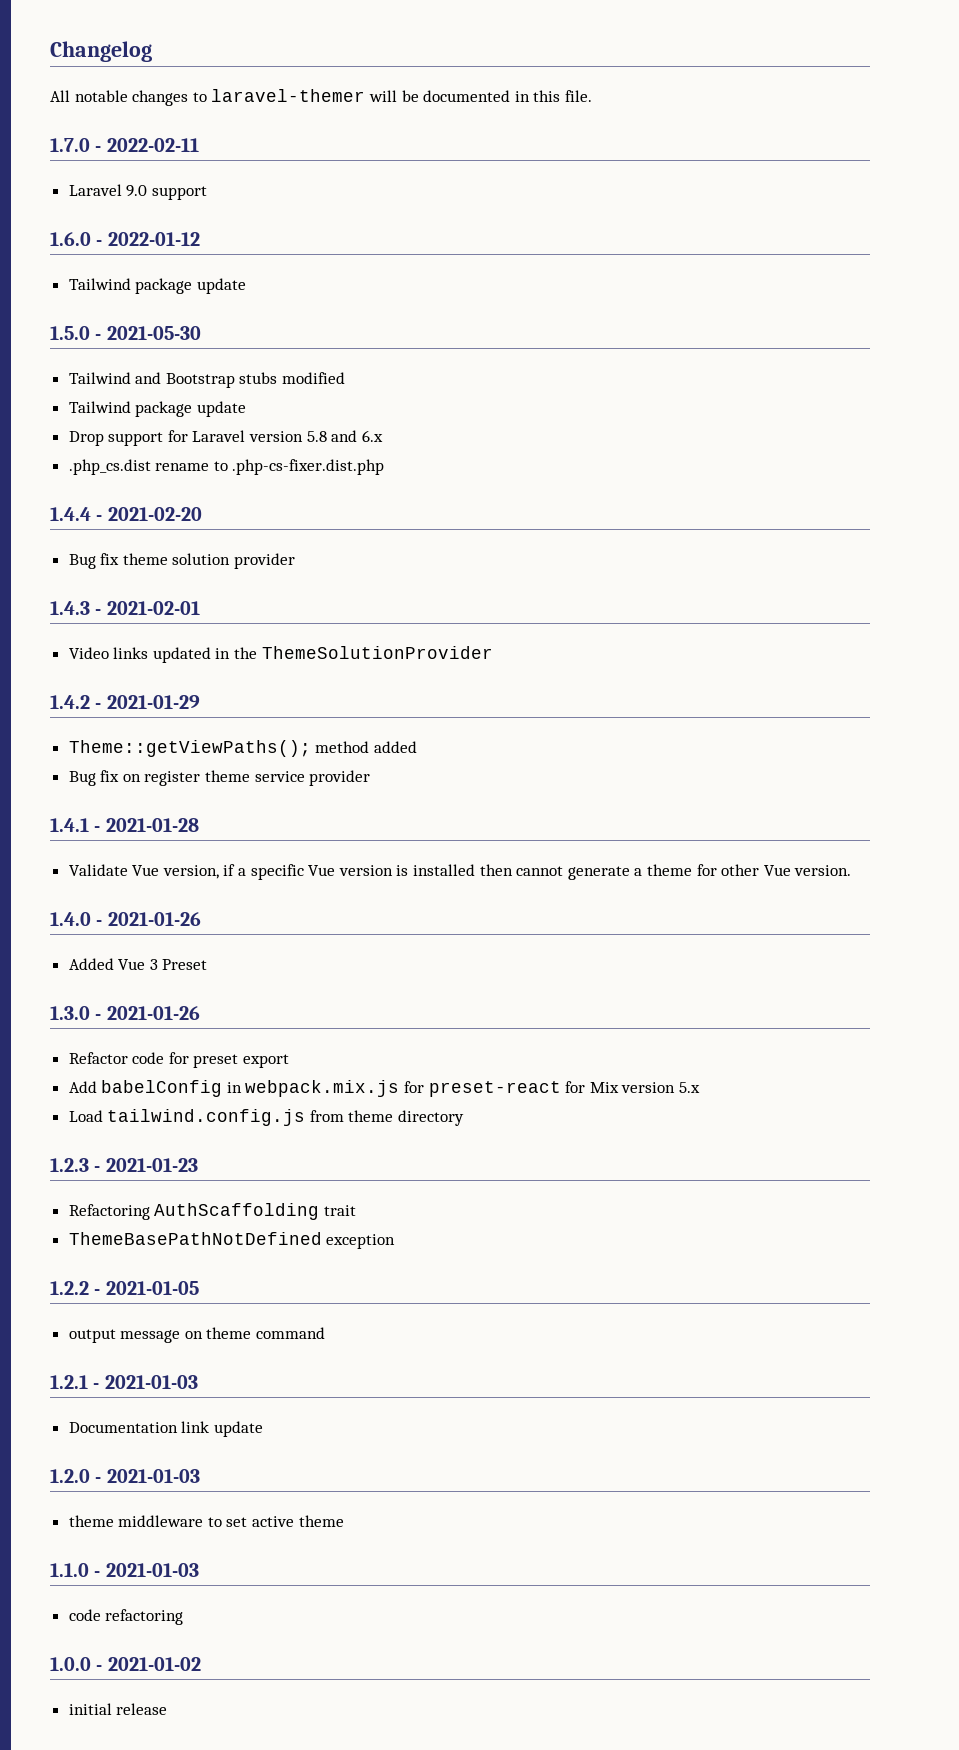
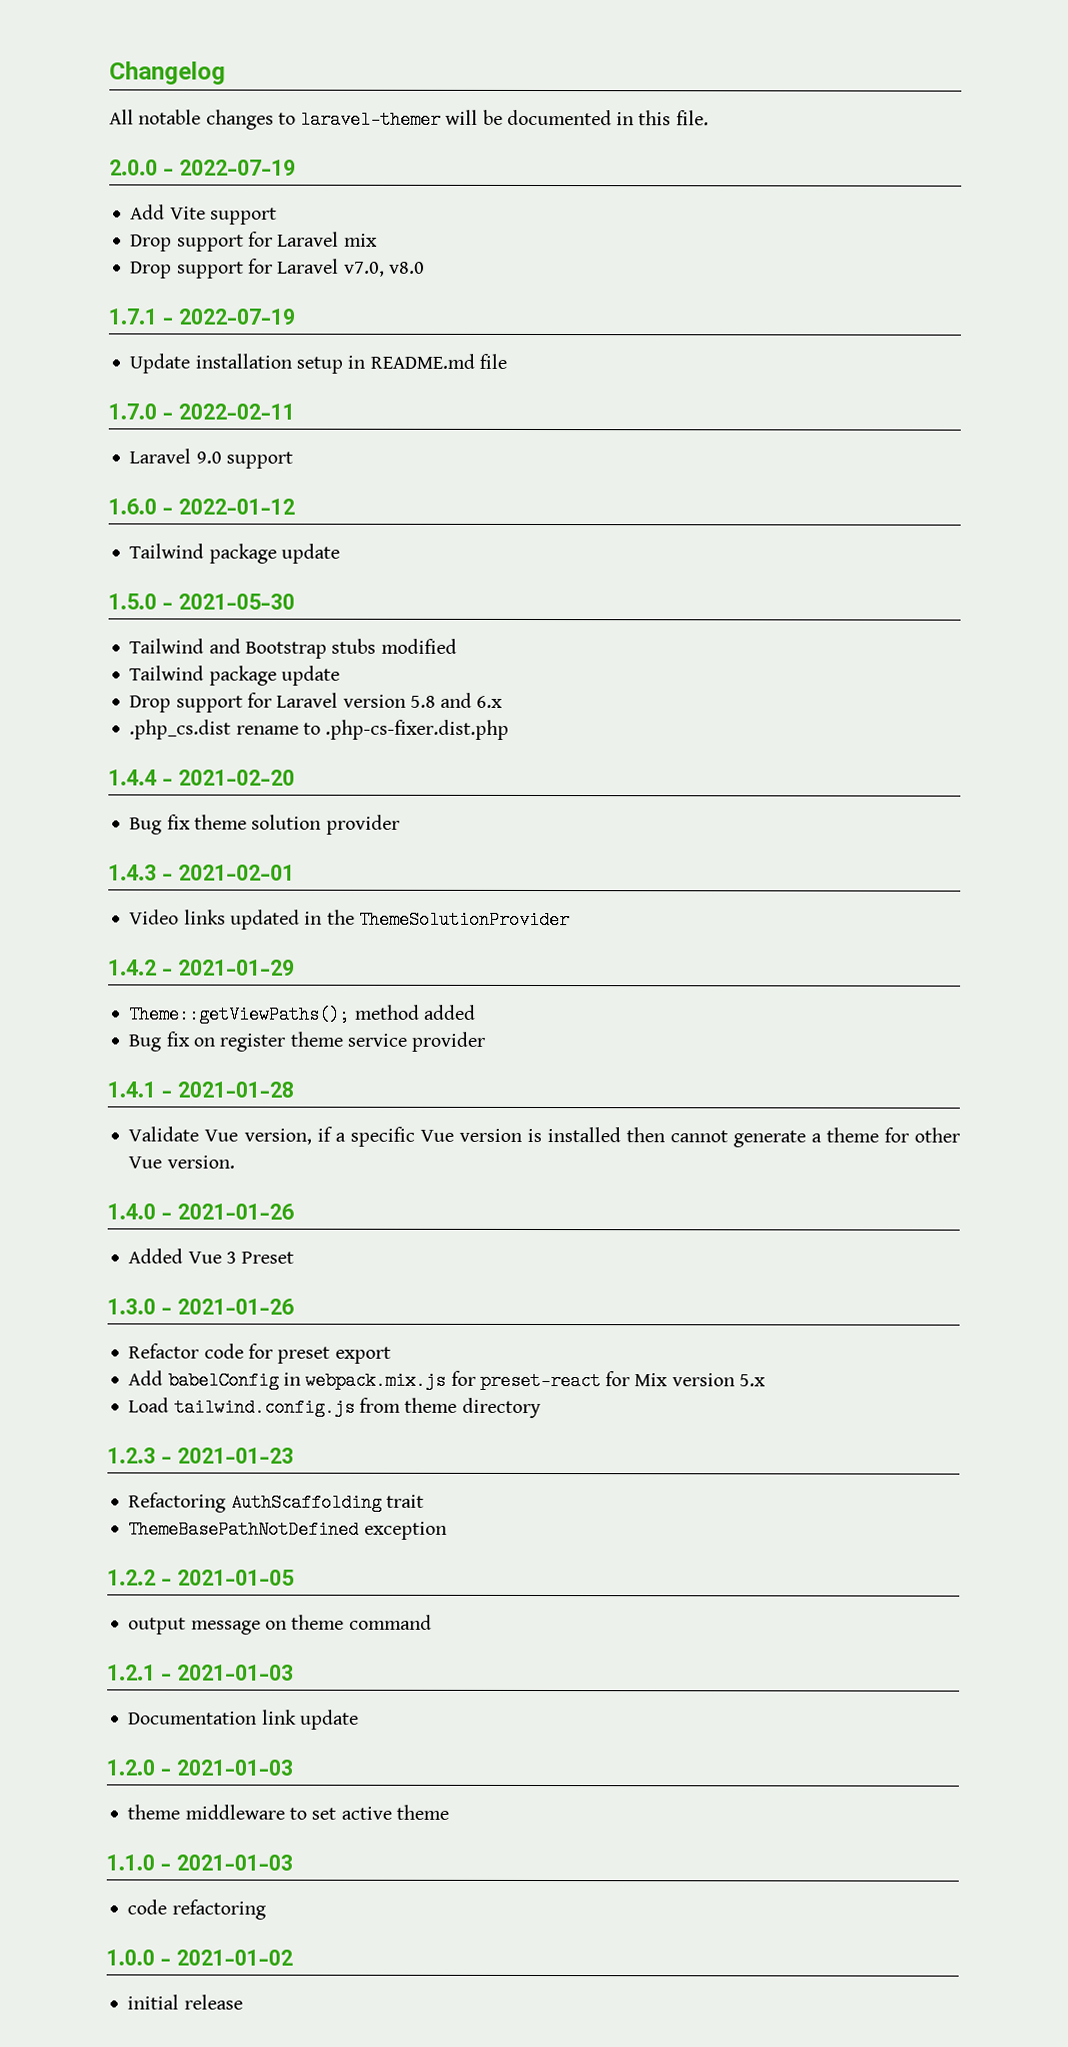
(592, 96) none -> [109,159,296,176] [130,204,277,225] [130,231,378,252] [130,258,425,279] [108,308,295,325] [129,353,507,374] // 2.0.0 - 2022-07-19 // Add Vite support // Drop support for Laravel mix // Drop support for Laravel v7.0, v8.0 // 1.7.1 - 2022-07-19 // Update installation setup in README.md file

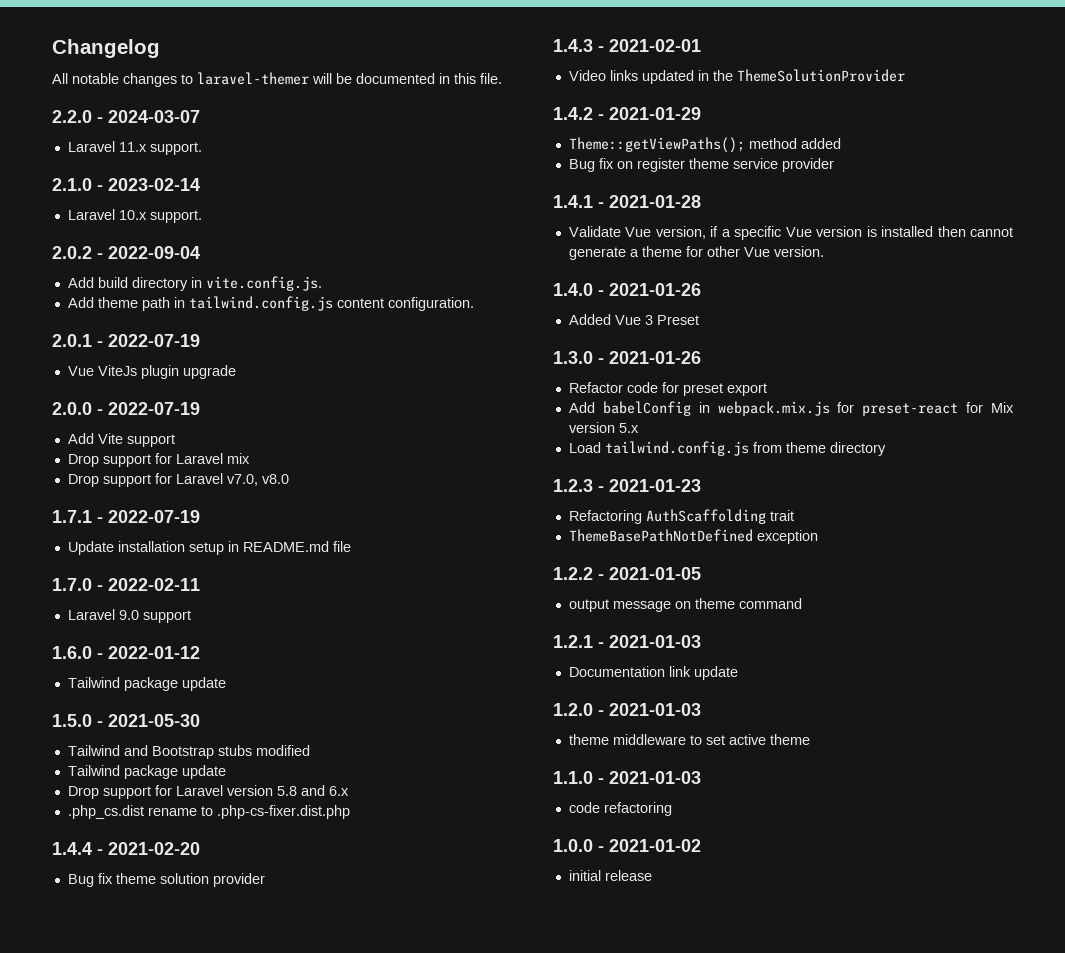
(709, 118) none -> [52,110,200,123] [67,141,202,155] [52,178,200,191] [67,209,202,223] [52,246,200,259] [67,276,322,291] [67,296,474,311] [52,334,200,347] [67,365,236,379] // 2.2.0 - 2024-03-07 // Laravel 11.x support. // 2.1.0 - 2023-02-14 // Laravel 10.x support. // 2.0.2 - 2022-09-04 // Add build directory in vite.config.js. // Add theme path in tailwind.config.js content configuration. // 2.0.1 - 2022-07-19 // Vue ViteJs plugin upgrade

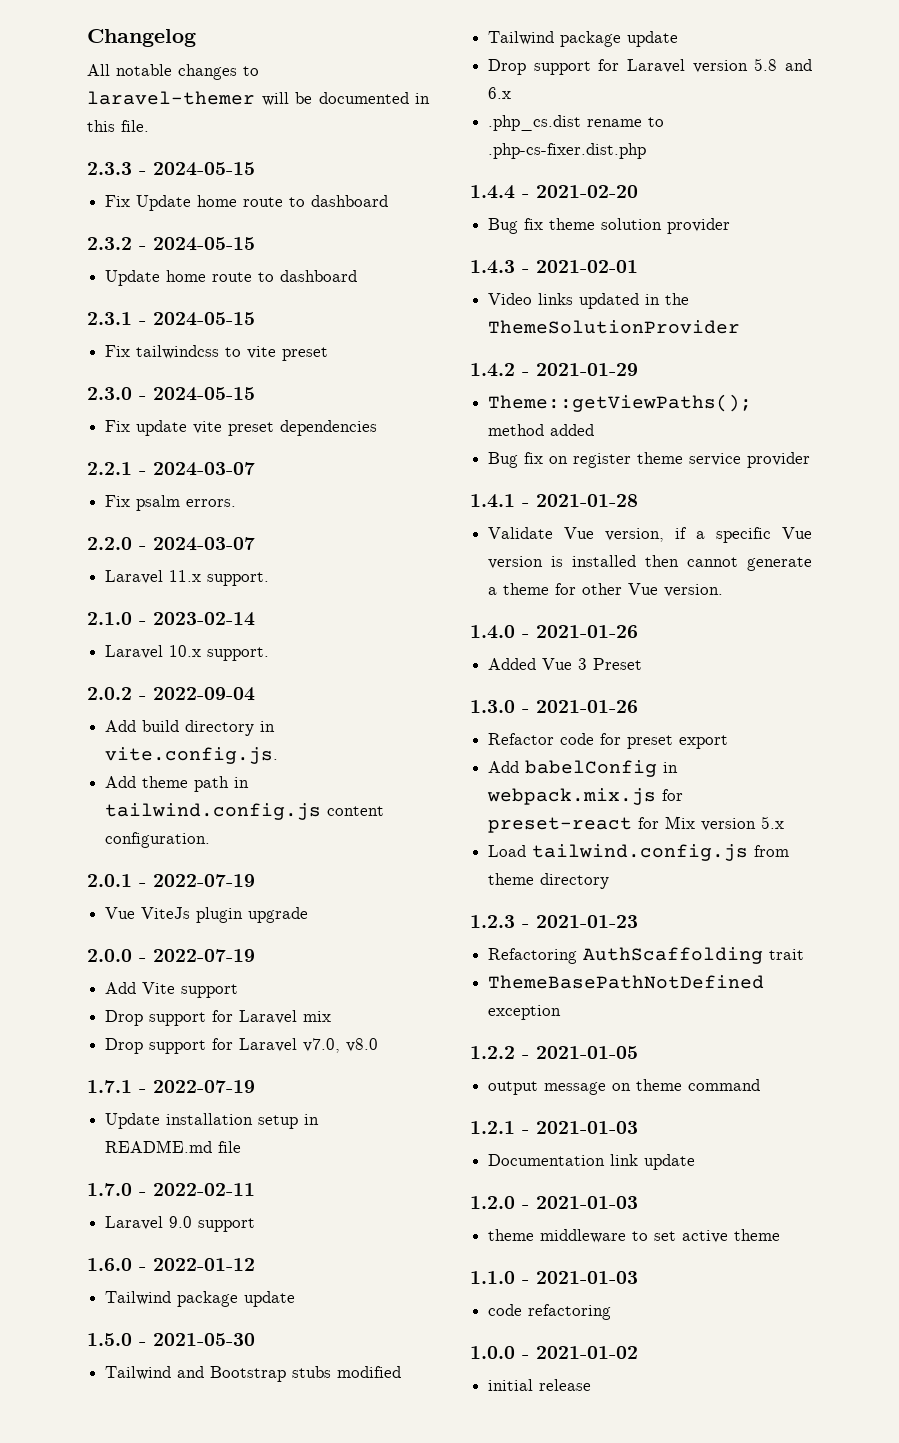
(502, 78) none -> [87,162,255,176] [105,195,389,211] [87,237,255,251] [105,270,358,286] [87,312,255,326] [105,345,329,361] [87,387,255,401] [105,420,378,436] [87,462,255,476] [105,495,237,511] // 2.3.3 - 2024-05-15 // Fix Update home route to dashboard // 2.3.2 - 2024-05-15 // Update home route to dashboard // 2.3.1 - 2024-05-15 // Fix tailwindcss to vite preset // 2.3.0 - 2024-05-15 // Fix update vite preset dependencies // 2.2.1 - 2024-03-07 // Fix psalm errors.

